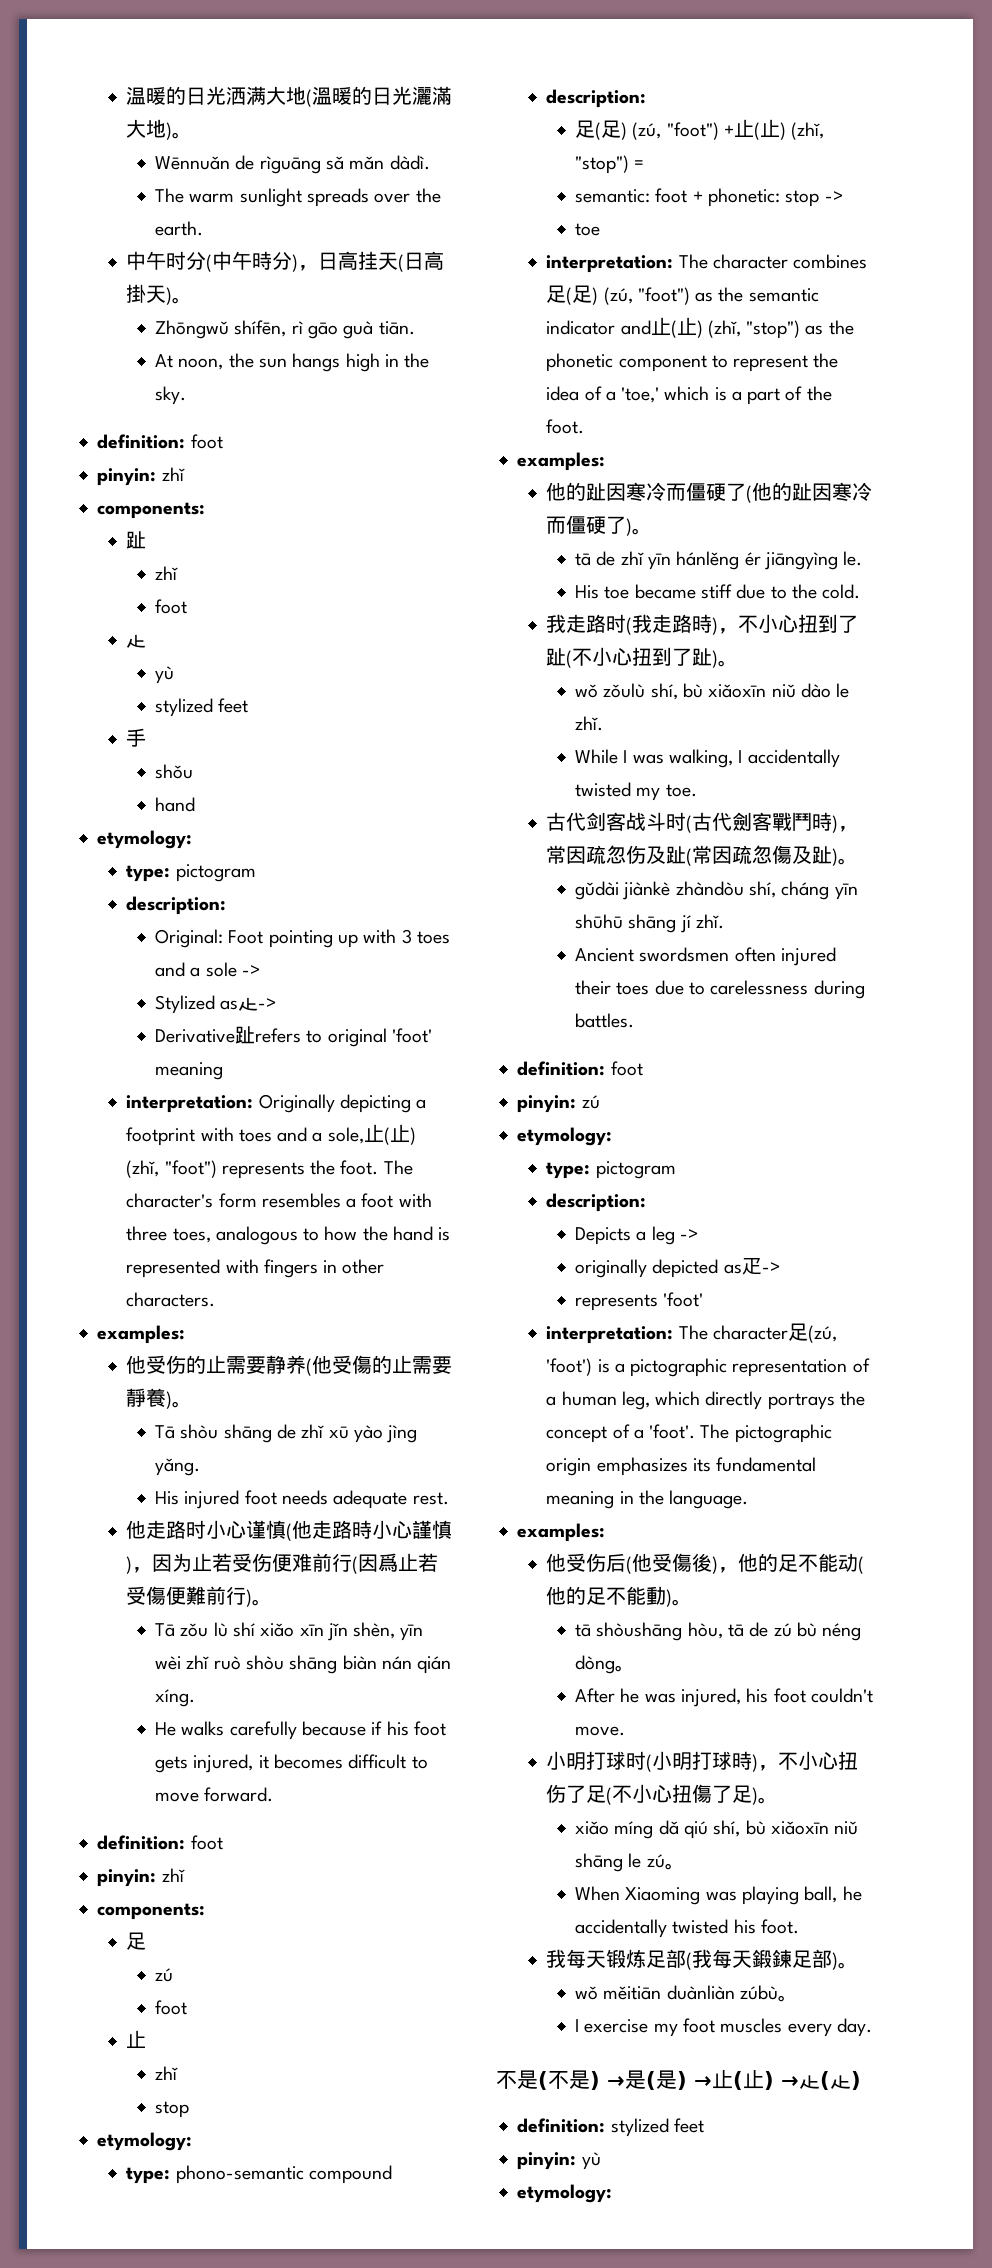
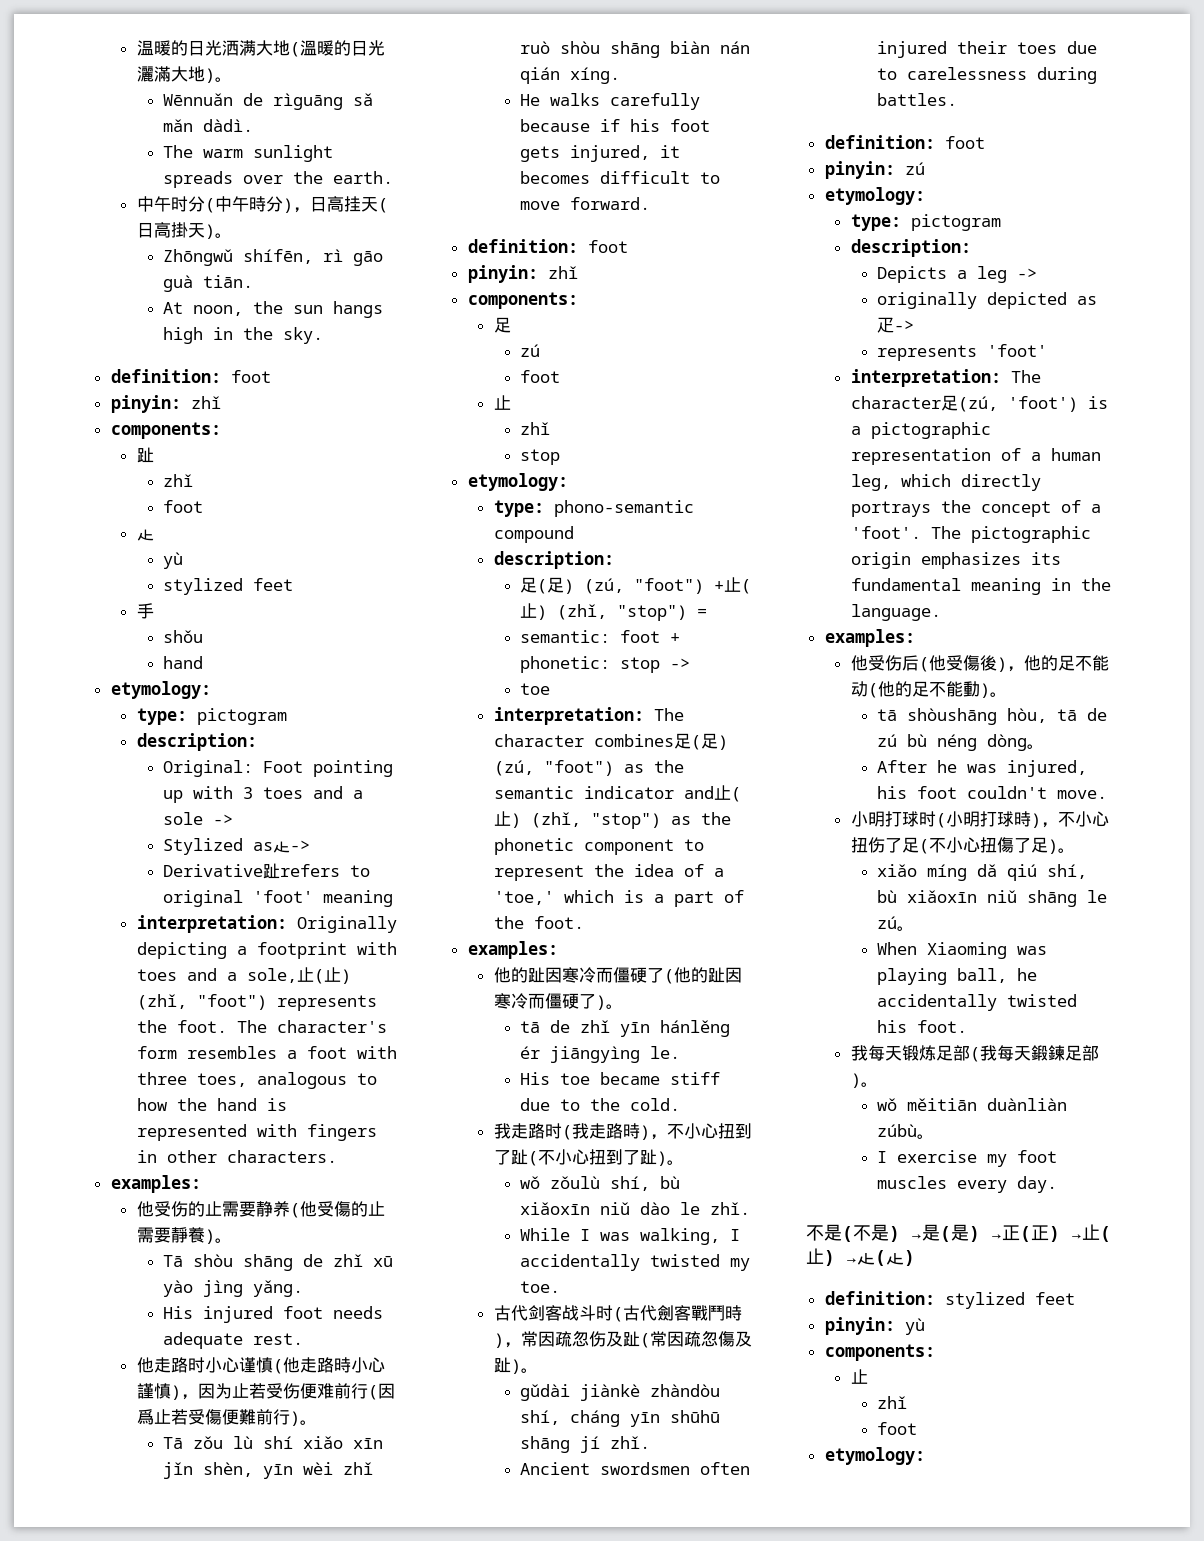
(712, 2081) none -> [1002,1225,1082,1242] 正(正) →
(601, 2161) none -> [824,1344,935,1361] [850,1369,868,1384] [876,1396,907,1409] [876,1422,917,1435] // components: // 止 // zhǐ // foot

